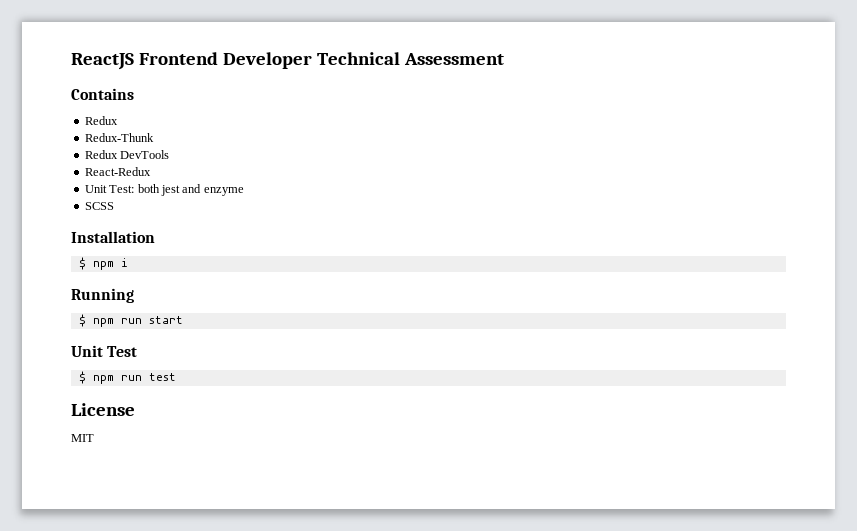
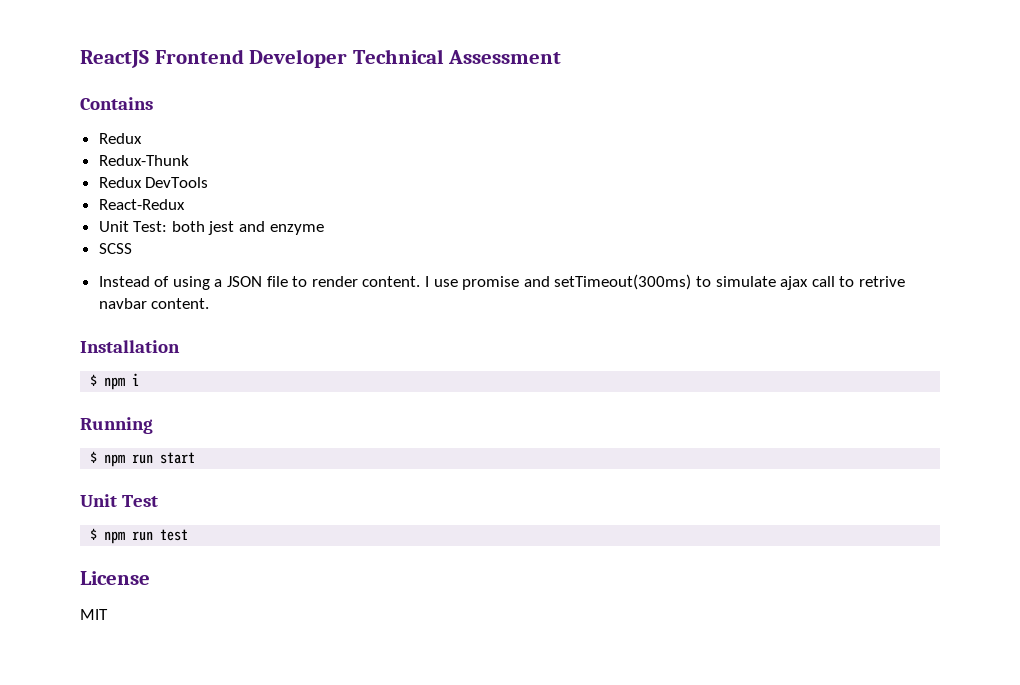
(114, 206) none -> [98,274,905,290] [98,298,210,309] // Instead of using a JSON file to render content. I use promise and setTimeout(300ms) to simulate ajax call to retrive navbar content.

